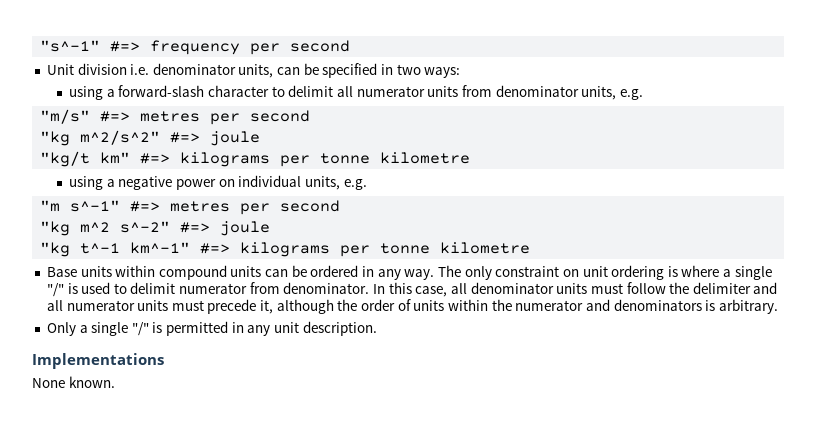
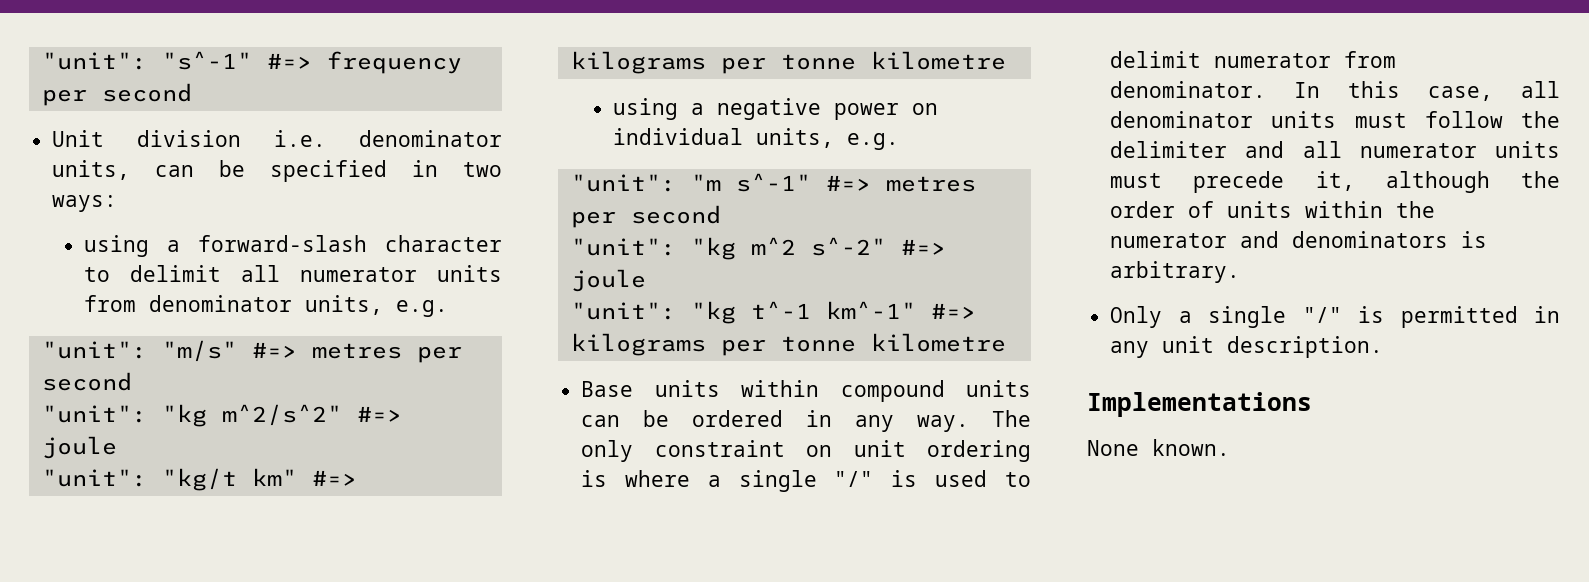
(40, 46) none -> [41,52,147,70] "unit":
(643, 94) none -> [41,341,147,359] "unit":
(311, 116) none -> [41,405,147,423] "unit":
(261, 138) none -> [41,469,147,487] "unit":
(367, 184) none -> [570,174,676,192] "unit":
(341, 206) none -> [570,238,676,256] "unit":
(271, 228) none -> [570,302,676,320] "unit":

